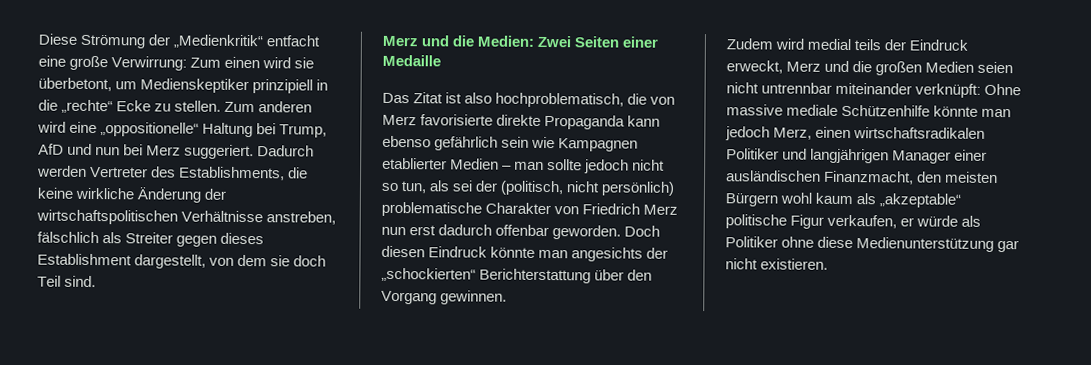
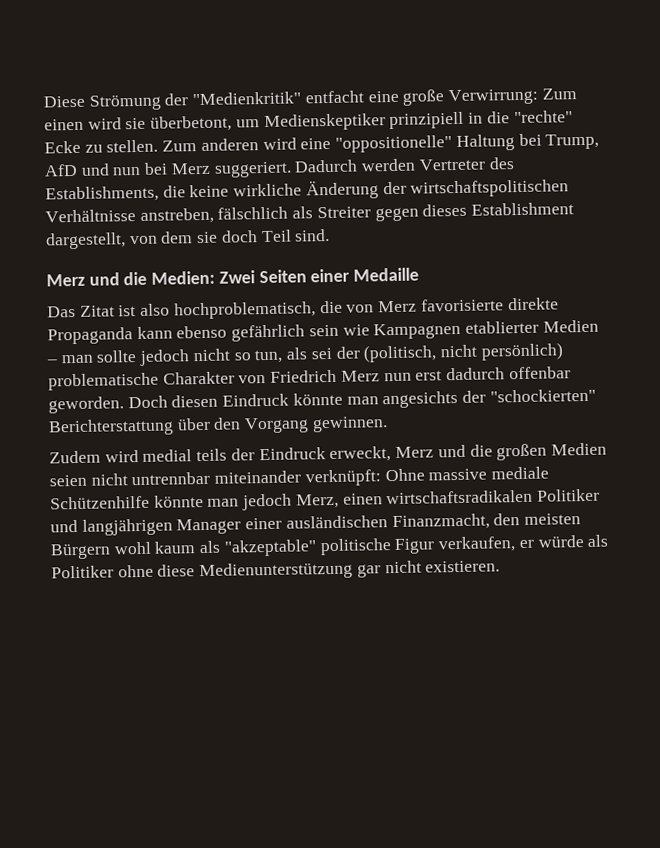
[173,34,264,49] „Medienkritik“ -> [192,91,302,106] "Medienkritik"
[61,99,114,114] „rechte“ -> [513,110,573,124] "rechte"
[100,122,200,137] „oppositionelle“ -> [335,135,453,153] "oppositionelle"
[381,267,476,282] „schockierten“ -> [489,388,596,403] "schockierten"
[879,193,962,208] „akzeptable“ -> [223,539,317,557] "akzeptable"

